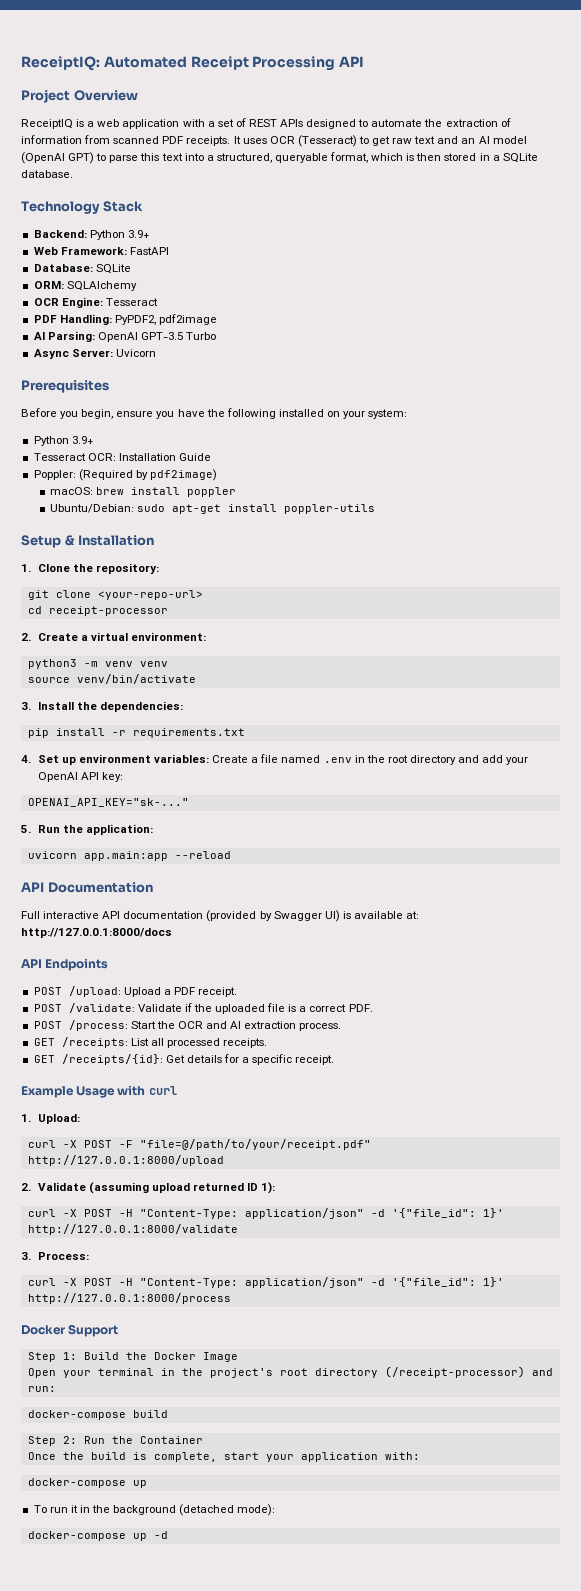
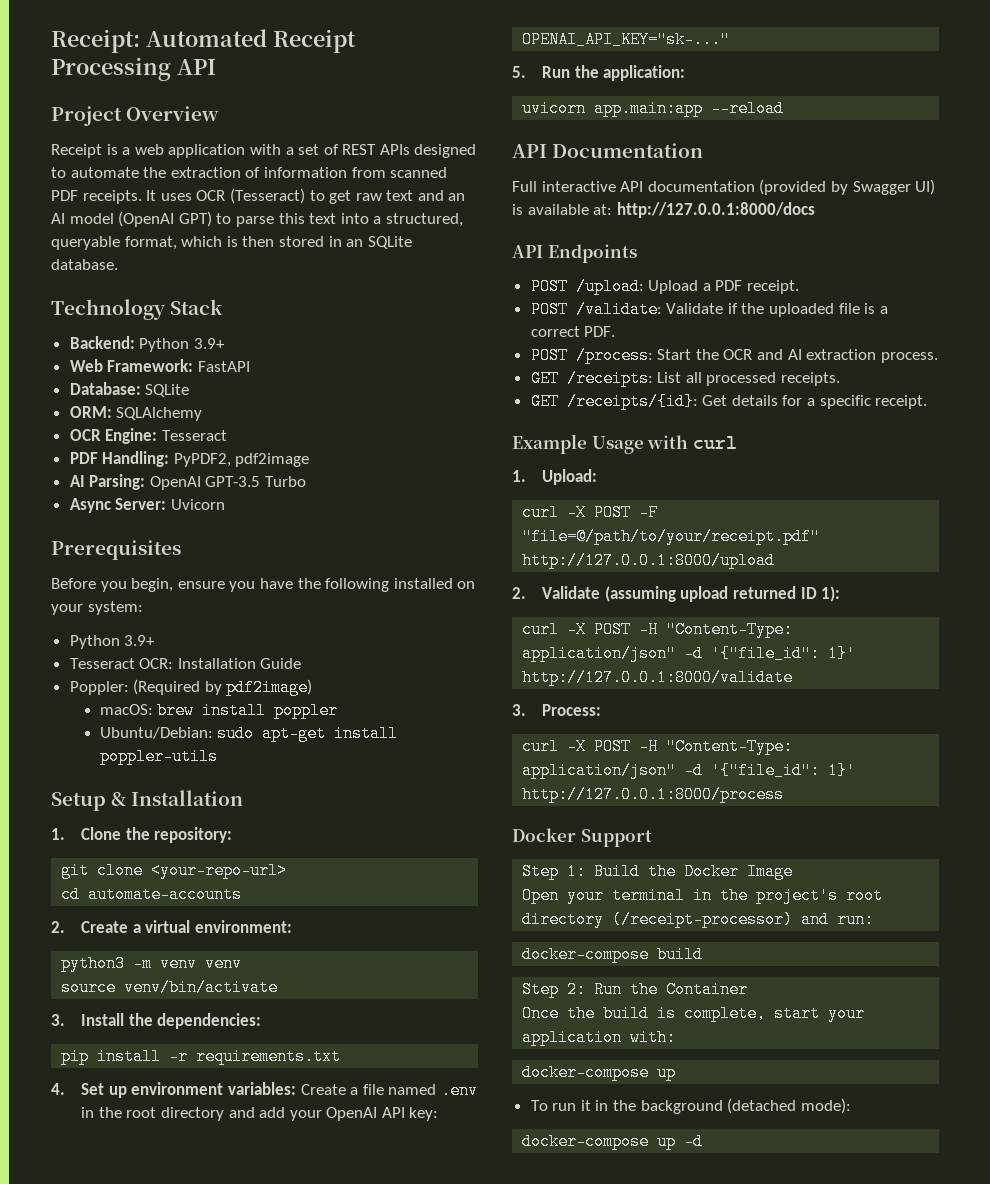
[21,56,100,71] ReceiptIQ: -> [51,29,140,53] Receipt:
[21,119,73,129] ReceiptIQ -> [51,144,102,158] Receipt
[492,155,500,161] a -> [346,239,364,247] an
[48,606,168,616] receipt-processor -> [88,886,243,903] automate-accounts

